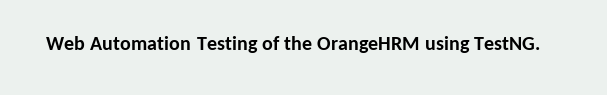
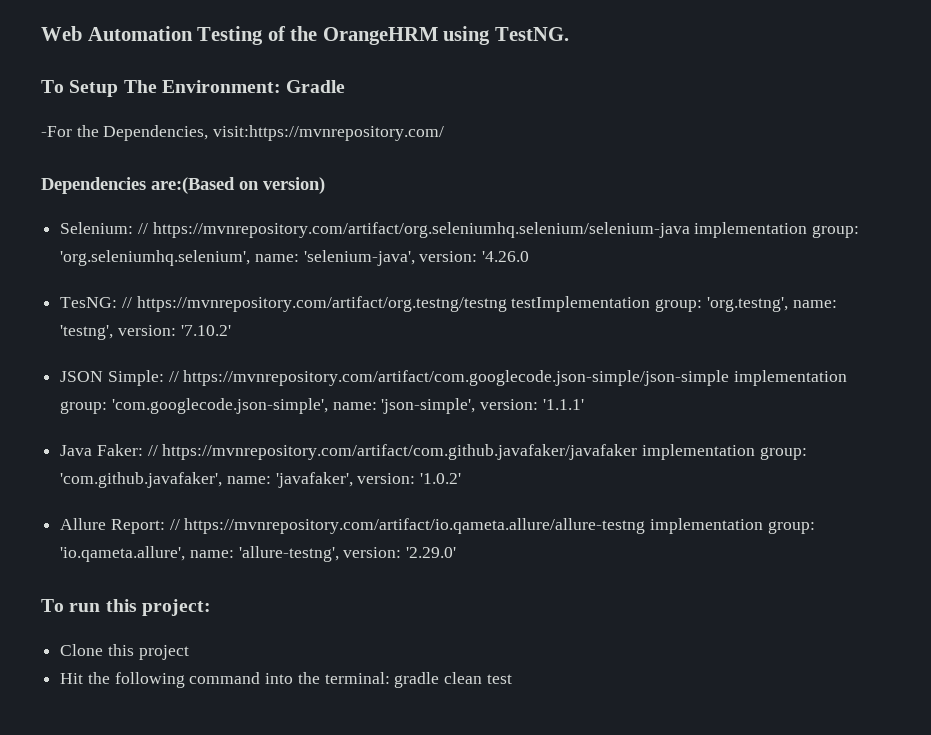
(540, 43) none -> [41,80,346,97] [41,125,445,141] [41,177,325,194] [60,222,860,238] [60,250,530,266] [60,296,837,312] [60,325,231,340] [60,370,848,386] [60,398,584,414] [60,444,807,460] [60,472,462,488] [60,518,815,534] [60,546,457,562] [41,599,211,616] [60,644,189,660] [60,672,512,688] // To Setup The Environment: Gradle // -For the Dependencies, visit:https://mvnrepository.com/ // Dependencies are:(Based on version) // Selenium: // https://mvnrepository.com/artifact/org.seleniumhq.selenium/selenium-java implementation group: 'org.seleniumhq.selenium', name: 'selenium-java', version: '4.26.0 // TesNG: // https://mvnrepository.com/artifact/org.testng/testng testImplementation group: 'org.testng', name: 'testng', version: '7.10.2' // JSON Simple: // https://mvnrepository.com/artifact/com.googlecode.json-simple/json-simple implementation group: 'com.googlecode.json-simple', name: 'json-simple', version: '1.1.1' // Java Faker: // https://mvnrepository.com/artifact/com.github.javafaker/javafaker implementation group: 'com.github.javafaker', name: 'javafaker', version: '1.0.2' // Allure Report: // https://mvnrepository.com/artifact/io.qameta.allure/allure-testng implementation group: 'io.qameta.allure', name: 'allure-testng', version: '2.29.0' // To run this project: // Clone this project // Hit the following command into the terminal: gradle clean test

